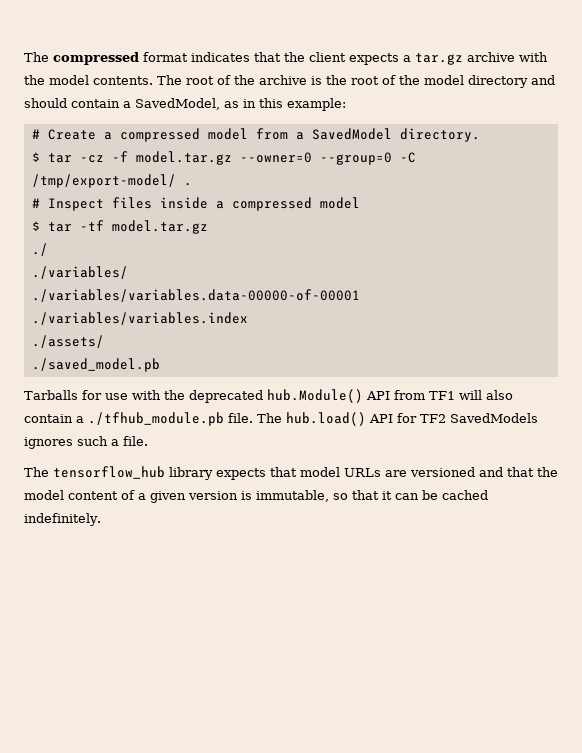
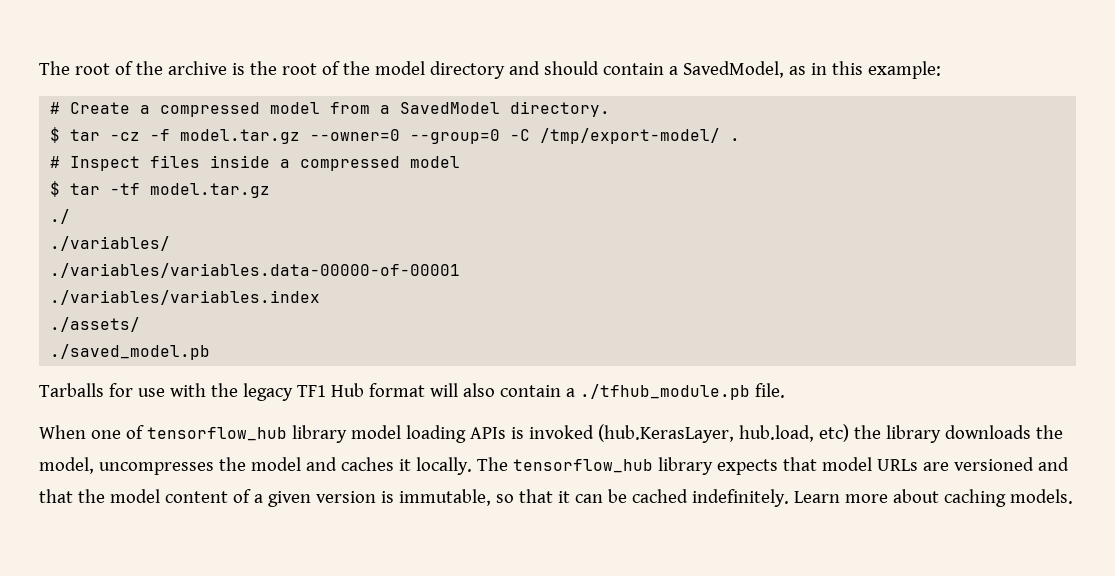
[24,52,548,65] [24,75,182,85] The compressed format indicates that the client expects a tar.gz archive with the model contents. The -> [39,61,70,75] The
[188,389,455,403] deprecated hub.Module() API from TF1 -> [242,383,425,401] legacy TF1 Hub format
[257,412,538,426] [24,436,148,449] The hub.load() API for TF2 SavedModels ignores such a file. // -> [39,424,1063,443] [39,457,472,475] // When one of tensorflow_hub library model loading APIs is invoked (hub.KerasLayer, hub.load, etc) the library downloads the model, uncompresses the model and caches it locally.
(101, 519) none -> [793,489,1073,507] Learn more about caching models.

